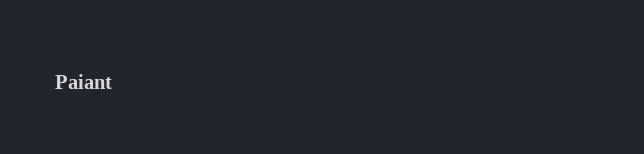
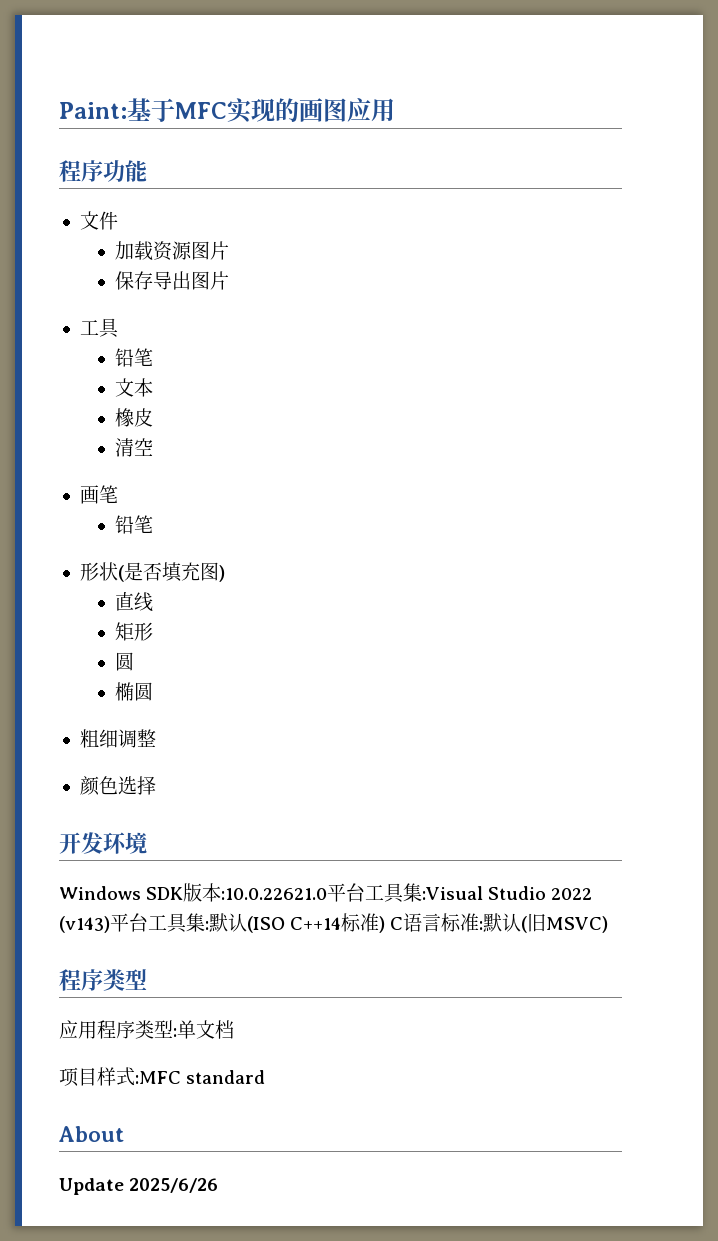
[55,74,112,89] Paiant -> [59,98,395,123] [59,160,147,182] [79,211,118,230] [115,241,230,261] [115,271,230,290] [79,318,119,338] [115,348,154,367] [115,378,154,397] [115,408,154,427] [115,438,154,457] [79,485,118,504] [115,515,154,534] [79,562,225,582] [115,592,154,612] [115,622,154,641] [115,652,135,671] [115,682,154,701] [79,729,156,748] [79,776,156,796] [59,832,147,854] [59,883,593,903] [59,913,609,933] [59,969,147,991] [59,1020,234,1039] [59,1067,266,1087] [59,1126,124,1142] [59,1178,219,1195] Paint:基于MFC实现的画图应用 // 程序功能 // 文件 // 加载资源图片 // 保存导出图片 // 工具 // 铅笔 // 文本 // 橡皮 // 清空 // 画笔 // 铅笔 // 形状(是否填充图) // 直线 // 矩形 // 圆 // 椭圆 // 粗细调整 // 颜色选择 // 开发环境 // Windows SDK版本:10.0.22621.0平台工具集:Visual Studio 2022 (v143)平台工具集:默认(ISO C++14标准) C语言标准:默认(旧MSVC) // 程序类型 // 应用程序类型:单文档 // 项目样式:MFC standard // About // Update 2025/6/26

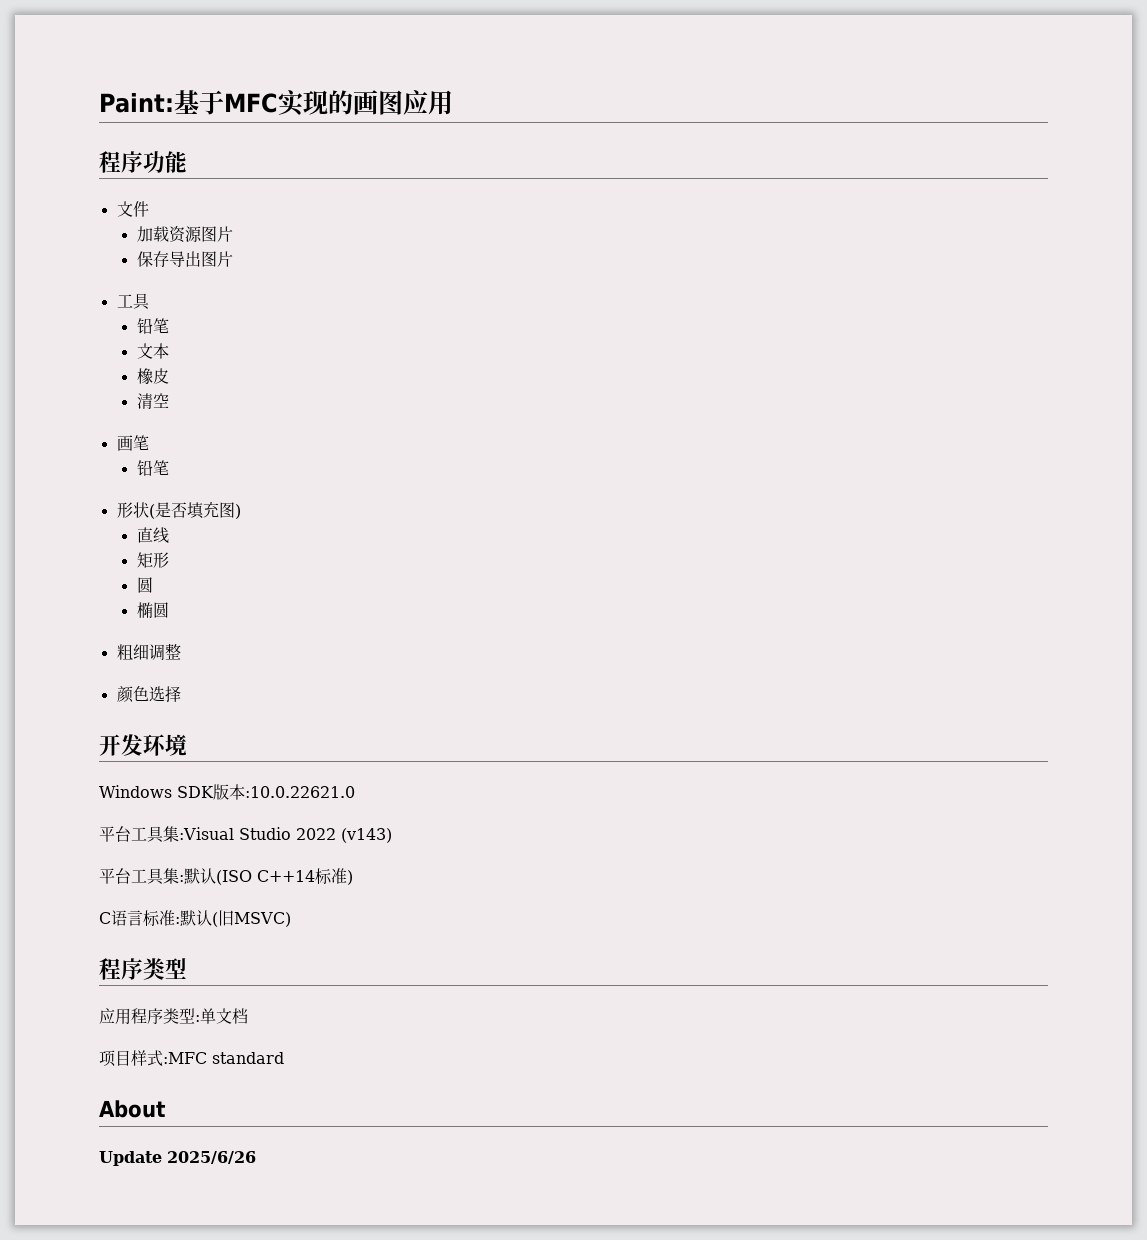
(328, 894) none -> (355, 792) //
(110, 924) none -> (392, 835) //
(386, 924) none -> (353, 877) //

